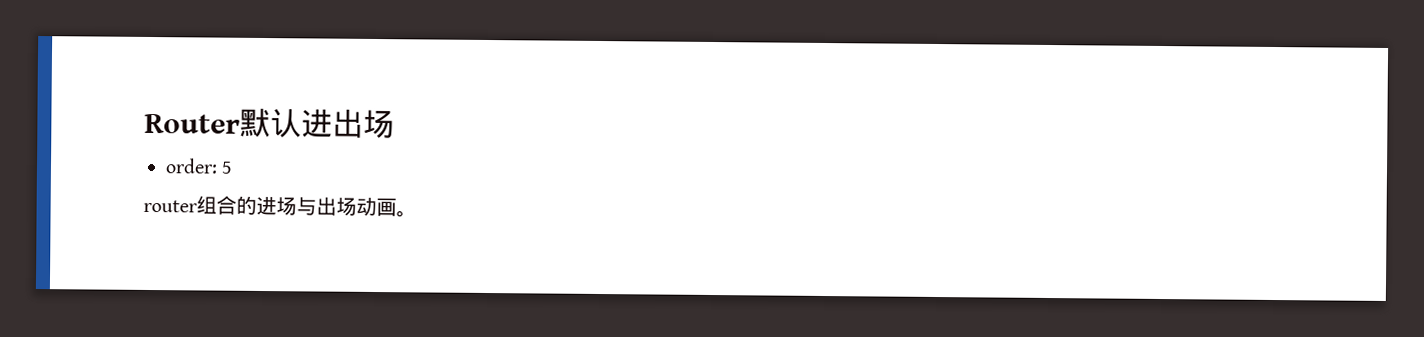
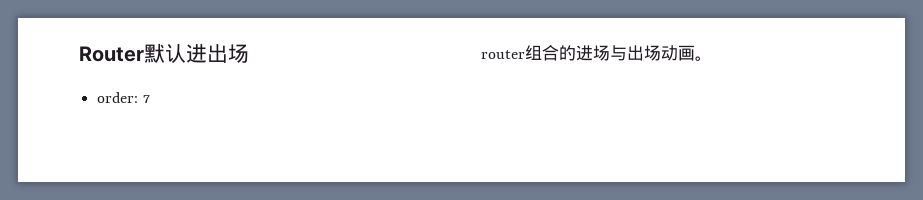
[221,161,234,174] 5 -> [142,95,150,103] 7

